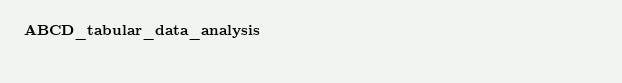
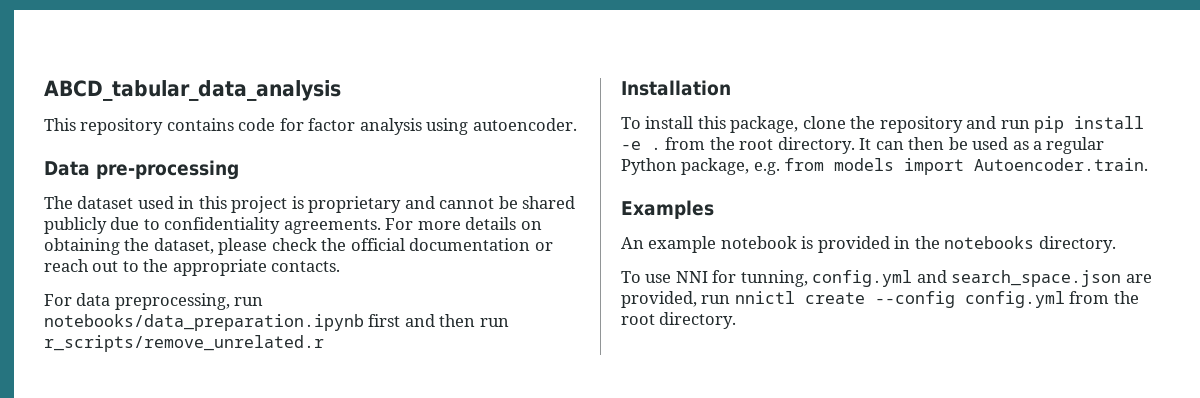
(260, 32) none -> [44,118,577,135] [44,160,239,180] [44,196,576,213] [44,217,542,234] [44,238,553,255] [44,259,341,276] [44,293,264,310] [44,314,509,331] [44,335,324,352] [621,80,731,96] [621,116,1145,133] [621,137,1105,154] [621,158,1149,175] [621,200,714,219] [621,236,1116,253] [621,270,1152,287] [621,291,1139,308] [621,312,737,329] // This repository contains code for factor analysis using autoencoder. // Data pre-processing // The dataset used in this project is proprietary and cannot be shared publicly due to confidentiality agreements. For more details on obtaining the dataset, please check the official documentation or reach out to the appropriate contacts. // For data preprocessing, run notebooks/data_preparation.ipynb first and then run r_scripts/remove_unrelated.r // Installation // To install this package, clone the repository and run pip install -e . from the root directory. It can then be used as a regular Python package, e.g. from models import Autoencoder.train. // Examples // An example notebook is provided in the notebooks directory. // To use NNI for tunning, config.yml and search_space.json are provided, run nnictl create --config config.yml from the root directory.

